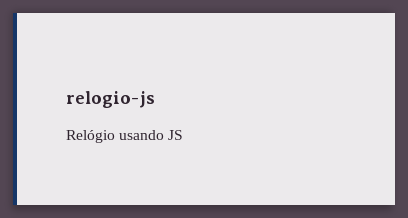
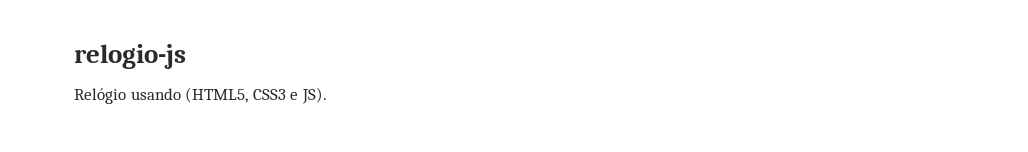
[168,130,184,140] JS -> [185,87,327,104] (HTML5, CSS3 e JS).

